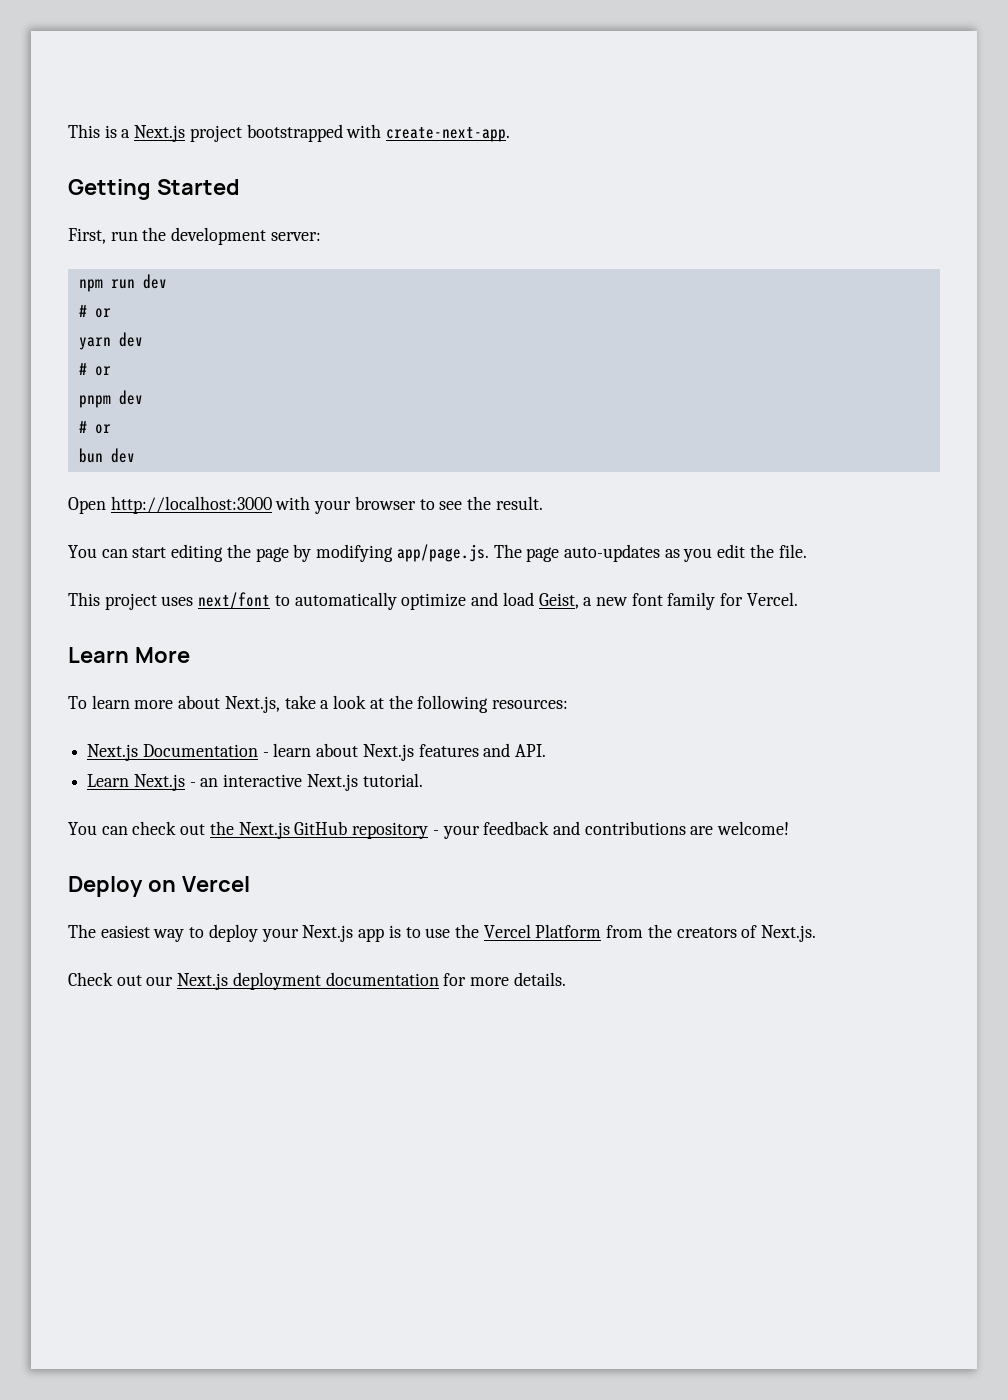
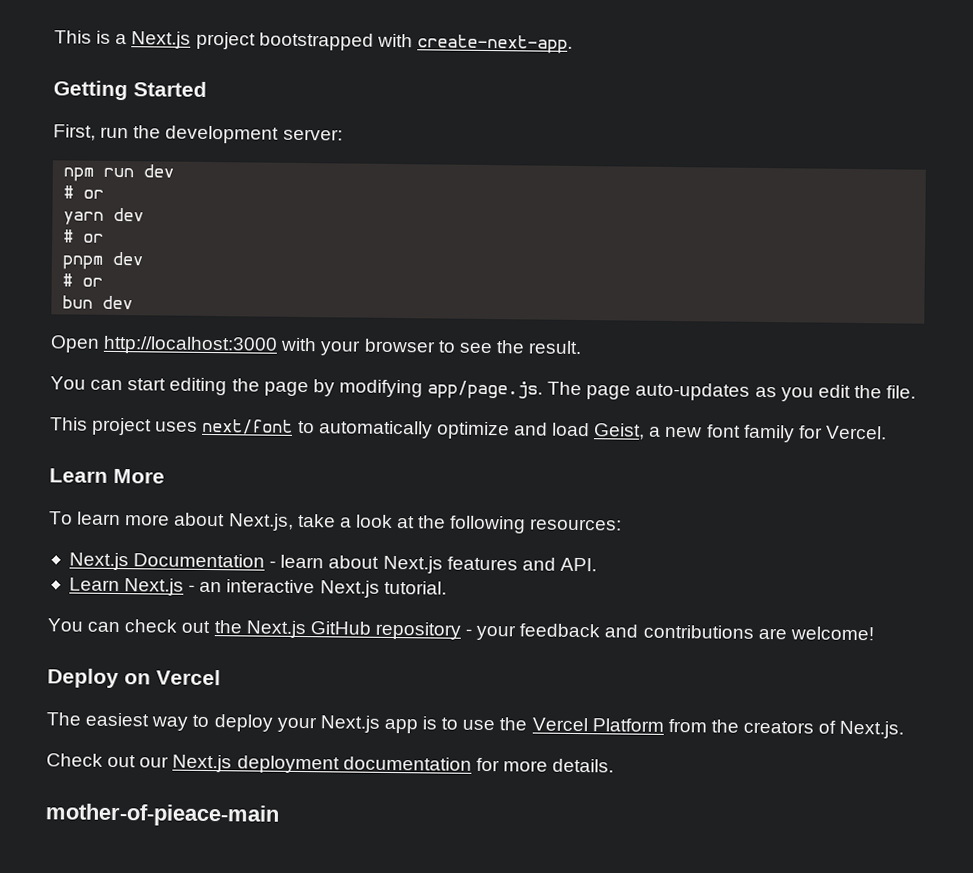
(566, 979) none -> [45,803,279,827] // mother-of-pieace-main

